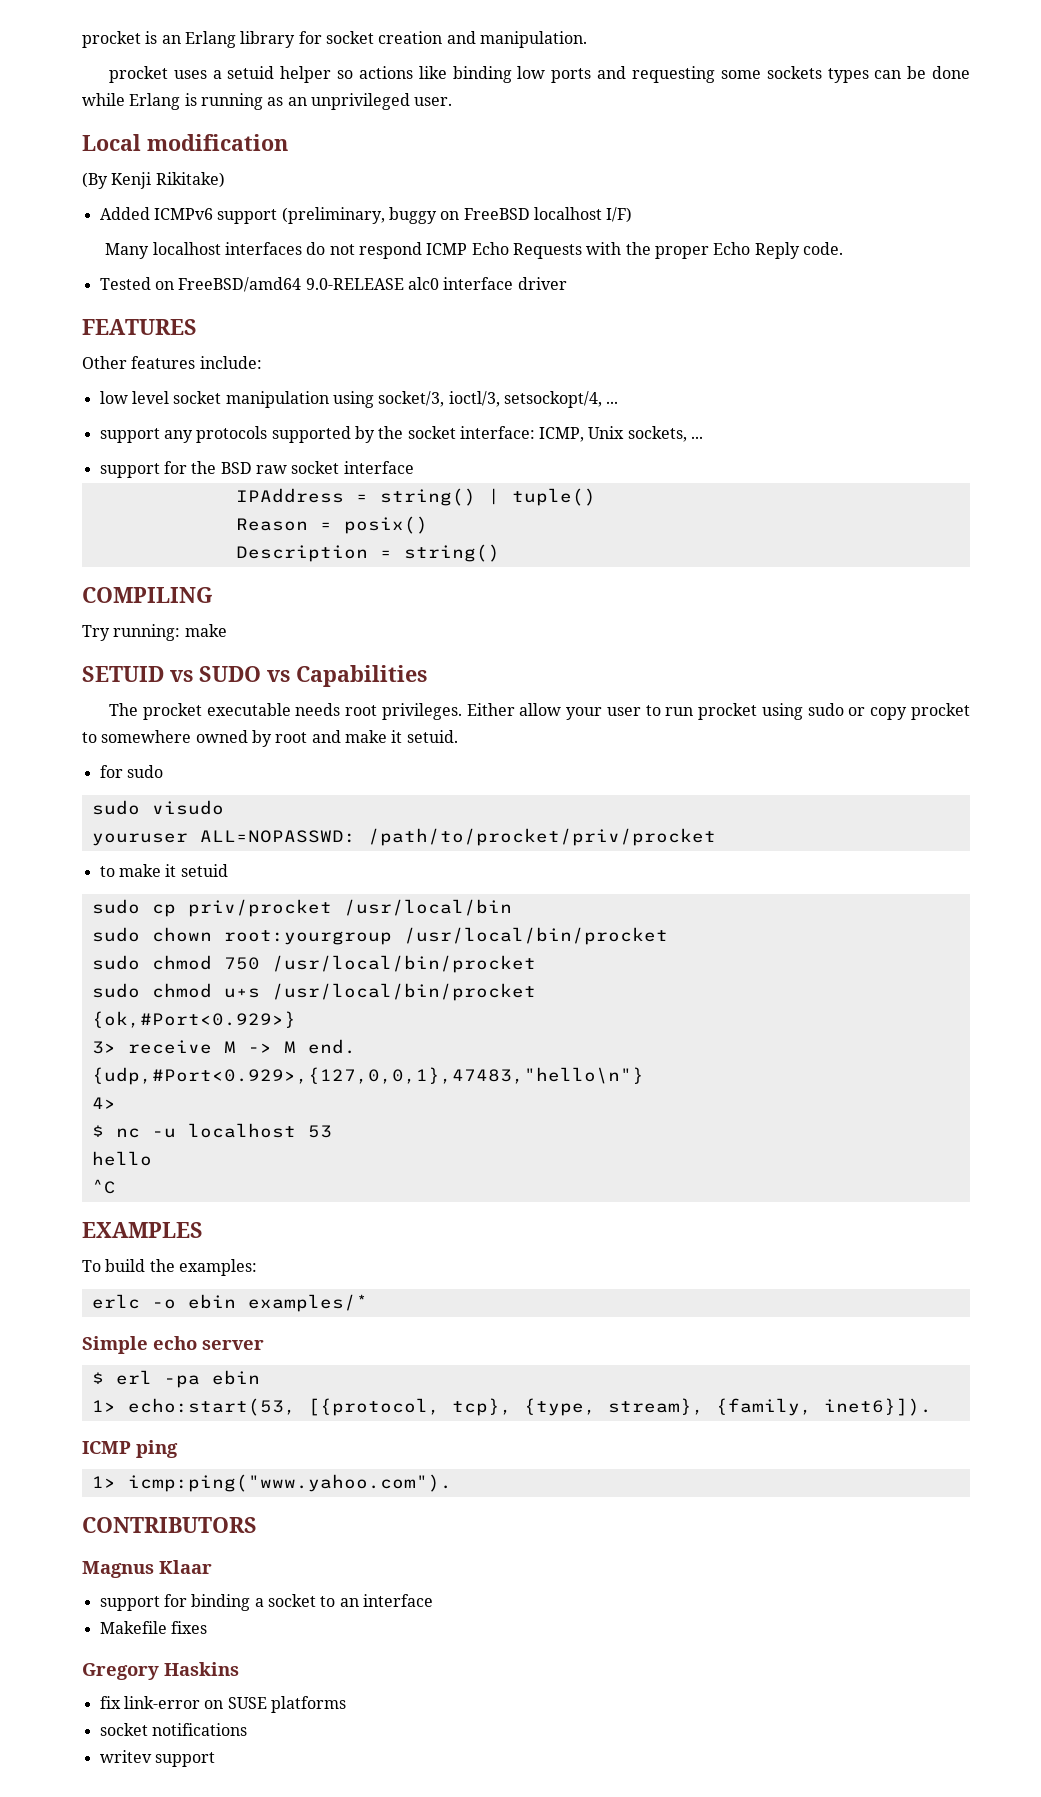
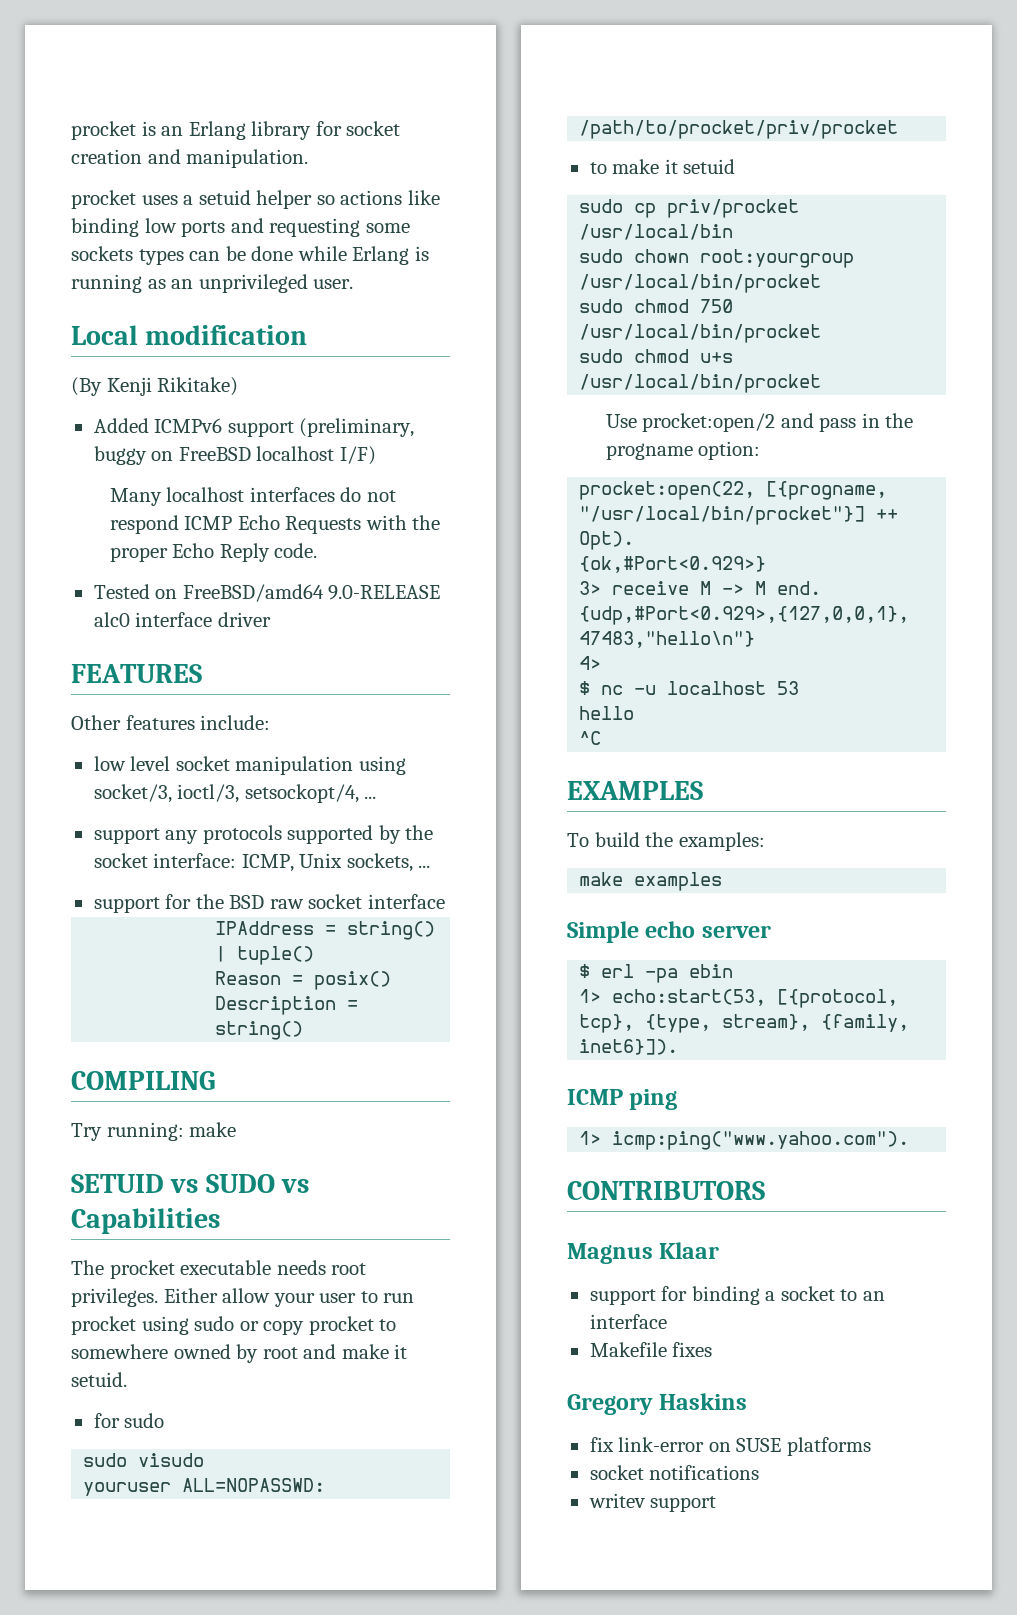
(536, 992) none -> [605,413,914,432] [605,441,761,460] [579,481,888,500] [579,506,899,525] [579,531,635,550] // Use procket:open/2 and pass in the progname option: // procket:open(22, [{progname, "/usr/local/bin/procket"}] ++ Opt).
[91,1294,368,1312] erlc -o ebin examples/* -> [579,872,723,891] make examples

